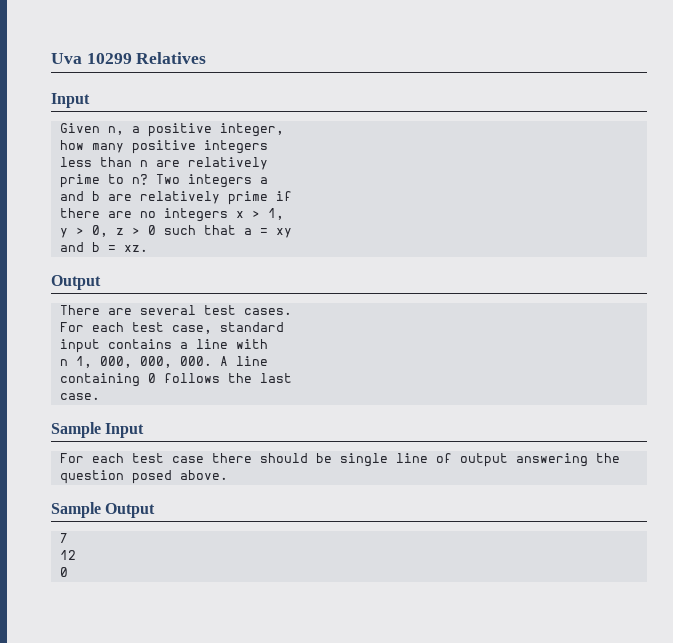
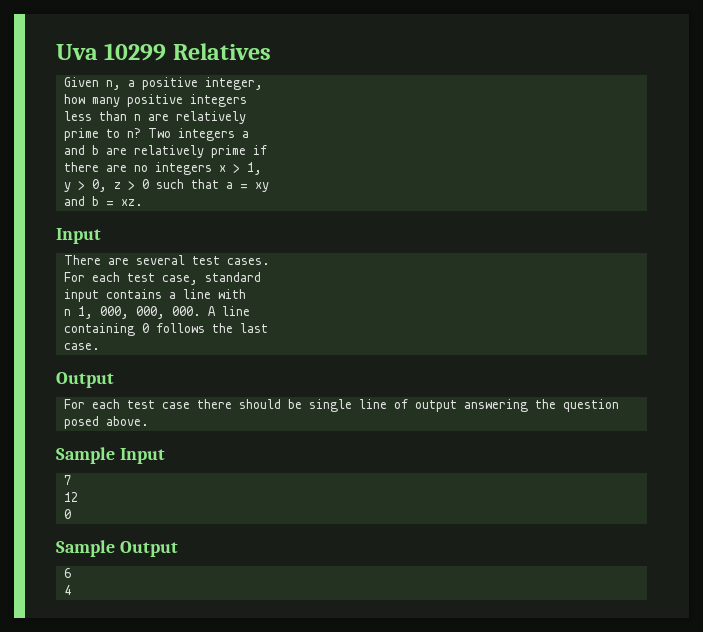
[51,93,90,108] // Input -> (271, 51) none
[51,275,101,290] Output -> [56,228,101,244] Input
[51,422,145,438] Sample Input -> [56,372,114,388] Output
[105,503,156,518] Output -> [119,448,165,464] Input
(68, 572) none -> [56,540,178,557] [63,568,71,578] [63,585,71,595] // Sample Output // 6 // 4

